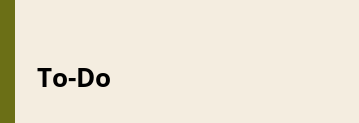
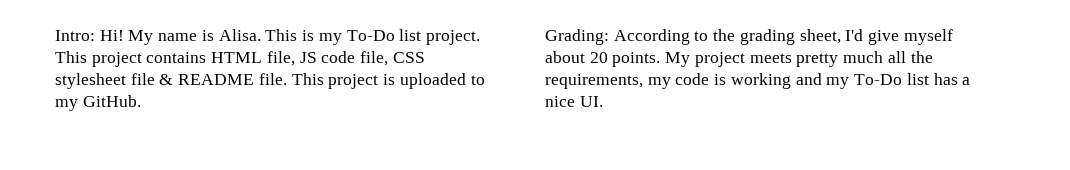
[37,68,111,87] To-Do -> [55,29,480,45] [55,51,425,67] [55,73,485,89] [55,95,141,111] [545,29,953,45] [545,51,933,67] [545,73,971,89] [545,96,603,107] Intro: Hi! My name is Alisa. This is my To-Do list project. This project contains HTML file, JS code file, CSS stylesheet file & README file. This project is uploaded to my GitHub. // Grading: According to the grading sheet, I'd give myself about 20 points. My project meets pretty much all the requirements, my code is working and my To-Do list has a nice UI.

